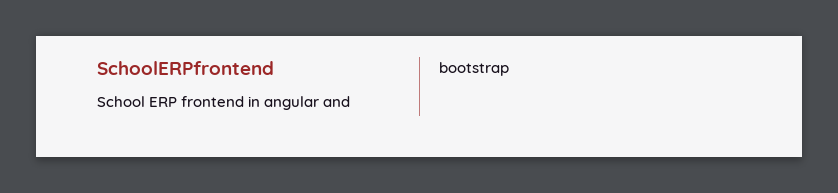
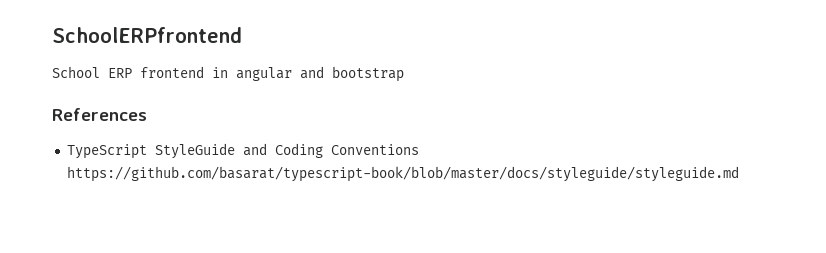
(509, 69) none -> [52,108,147,121] [66,143,419,159] [66,166,739,182] // References // TypeScript StyleGuide and Coding Conventions https://github.com/basarat/typescript-book/blob/master/docs/styleguide/styleguide.md

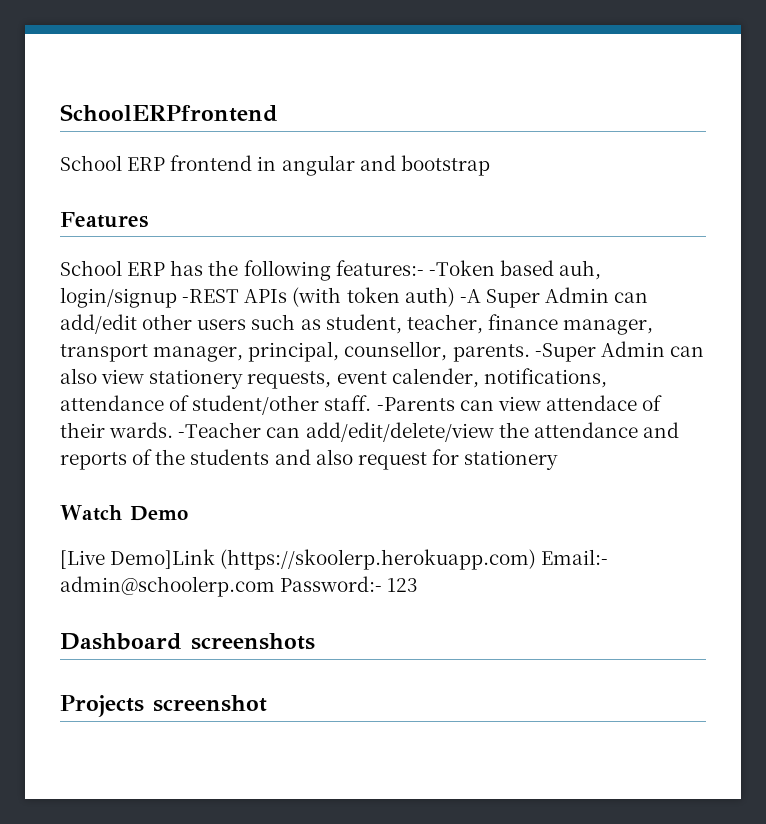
[52,108,147,121] [66,143,419,159] [66,166,739,182] References // TypeScript StyleGuide and Coding Conventions https://github.com/basarat/typescript-book/blob/master/docs/styleguide/styleguide.md -> [60,212,148,228] [60,260,602,281] [60,287,649,308] [60,314,654,335] [60,341,704,362] [60,368,607,389] [60,395,663,415] [60,422,679,442] [60,449,559,470] [60,505,188,521] [60,549,609,570] [60,576,419,597] [60,633,315,650] [60,695,267,717] Features // School ERP has the following features:- -Token based auh, login/signup -REST APIs (with token auth) -A Super Admin can add/edit other users such as student, teacher, finance manager, transport manager, principal, counsellor, parents. -Super Admin can also view stationery requests, event calender, notifications, attendance of student/other staff. -Parents can view attendace of their wards. -Teacher can add/edit/delete/view the attendance and reports of the students and also request for stationery // Watch Demo // [Live Demo]Link (https://skoolerp.herokuapp.com) Email:- admin@schoolerp.com Password:- 123 // Dashboard screenshots // Projects screenshot

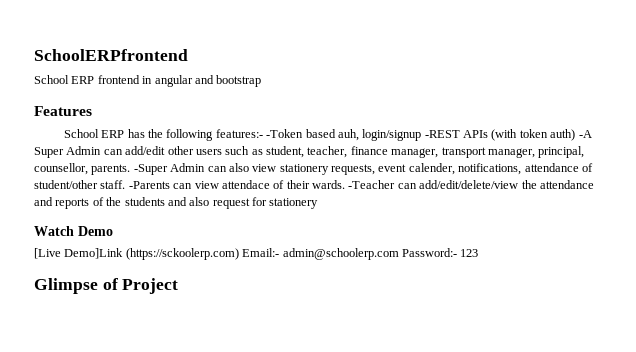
[220,549,537,570] (https://skoolerp.herokuapp.com) -> [125,248,239,260] (https://sckoolerp.com)
[60,633,315,650] [60,695,267,717] Dashboard screenshots // Projects screenshot -> [34,278,179,294] Glimpse of Project

